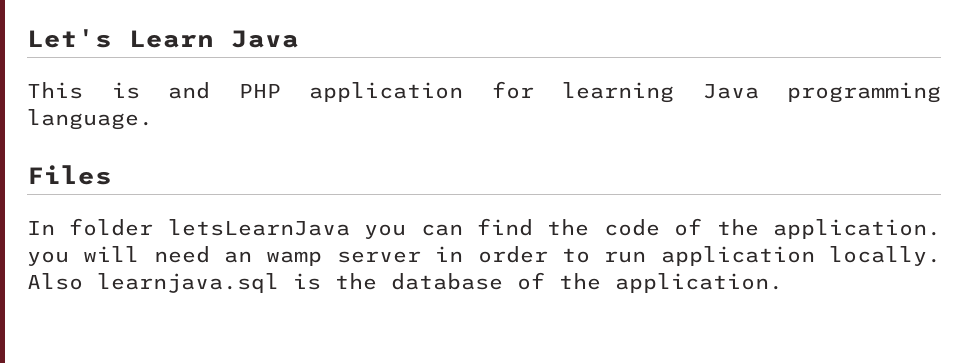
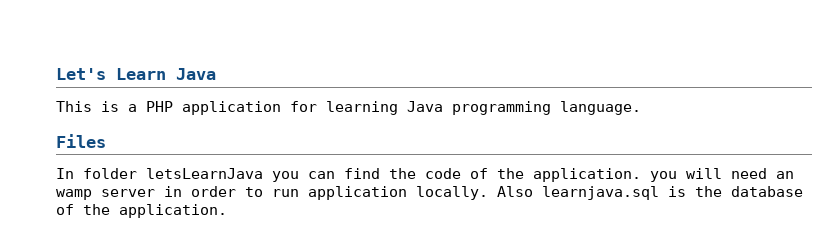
[168,82,210,99] and -> [128,104,137,112] a

